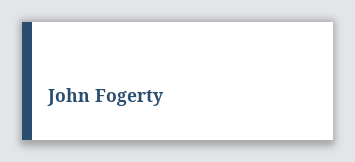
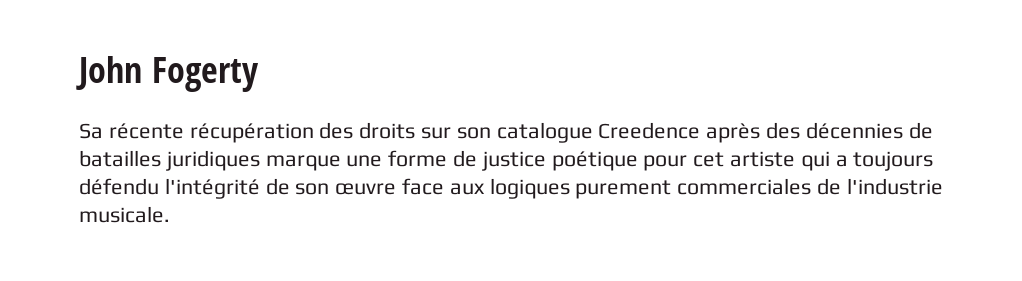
(164, 97) none -> [79,122,933,143] [79,150,934,171] [79,178,943,199] [79,206,170,223] // Sa récente récupération des droits sur son catalogue Creedence après des décennies de batailles juridiques marque une forme de justice poétique pour cet artiste qui a toujours défendu l'intégrité de son œuvre face aux logiques purement commerciales de l'industrie musicale.

